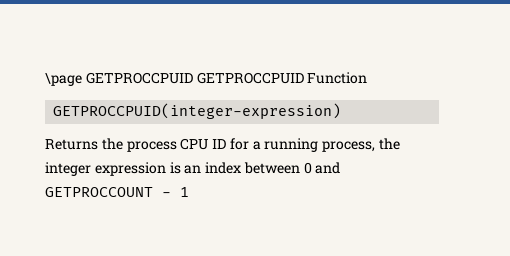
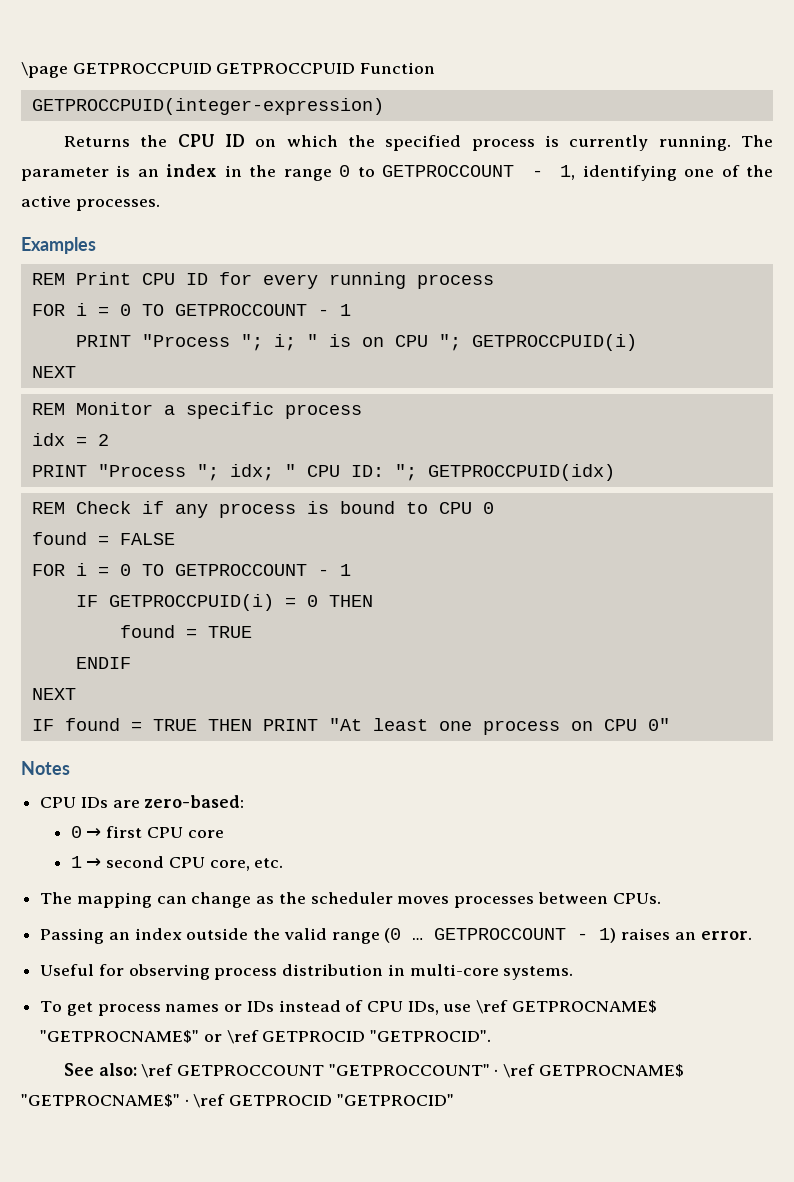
[126,138,401,152] [45,162,341,176] [45,187,189,197] process CPU ID for a running process, the integer expression is an index between 0 and GETPROCCOUNT - 1 -> [177,134,773,151] [21,164,774,181] [21,195,160,211] [21,237,96,254] [31,272,494,289] [31,303,351,316] [75,334,637,351] [31,366,76,378] [31,402,362,419] [31,433,109,446] [31,464,615,481] [31,501,494,518] [31,532,175,545] [31,563,351,576] [75,594,373,611] [119,625,252,638] [75,657,131,669] [31,688,76,700] [31,718,670,735] [21,761,70,775] [40,795,245,808] [70,826,224,838] [70,856,284,871] [40,892,661,908] [40,928,752,944] [40,964,574,980] [40,1000,657,1016] [40,1030,492,1044] [63,1063,684,1078] [21,1094,454,1108] CPU ID on which the specified process is currently running. The parameter is an index in the range 0 to GETPROCCOUNT - 1, identifying one of the active processes. // Examples // REM Print CPU ID for every running process // FOR i = 0 TO GETPROCCOUNT - 1 // PRINT "Process "; i; " is on CPU "; GETPROCCPUID(i) // NEXT // REM Monitor a specific process // idx = 2 // PRINT "Process "; idx; " CPU ID: "; GETPROCCPUID(idx) // REM Check if any process is bound to CPU 0 // found = FALSE // FOR i = 0 TO GETPROCCOUNT - 1 // IF GETPROCCPUID(i) = 0 THEN // found = TRUE // ENDIF // NEXT // IF found = TRUE THEN PRINT "At least one process on CPU 0" // Notes // CPU IDs are zero-based: // 0 → first CPU core // 1 → second CPU core, etc. // The mapping can change as the scheduler moves processes between CPUs. // Passing an index outside the valid range (0 … GETPROCCOUNT - 1) raises an error. // Useful for observing process distribution in multi-core systems. // To get process names or IDs instead of CPU IDs, use \ref GETPROCNAME$ "GETPROCNAME$" or \ref GETPROCID "GETPROCID". // See also: \ref GETPROCCOUNT "GETPROCCOUNT" · \ref GETPROCNAME$ "GETPROCNAME$" · \ref GETPROCID "GETPROCID"

